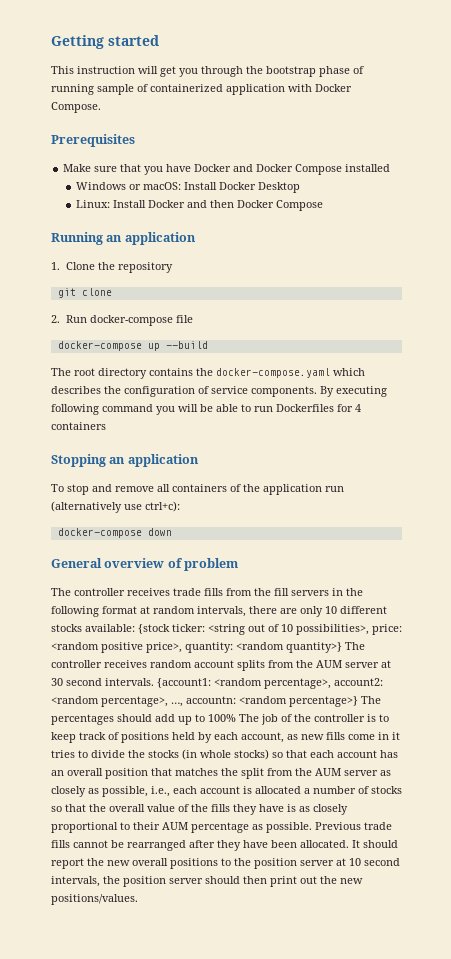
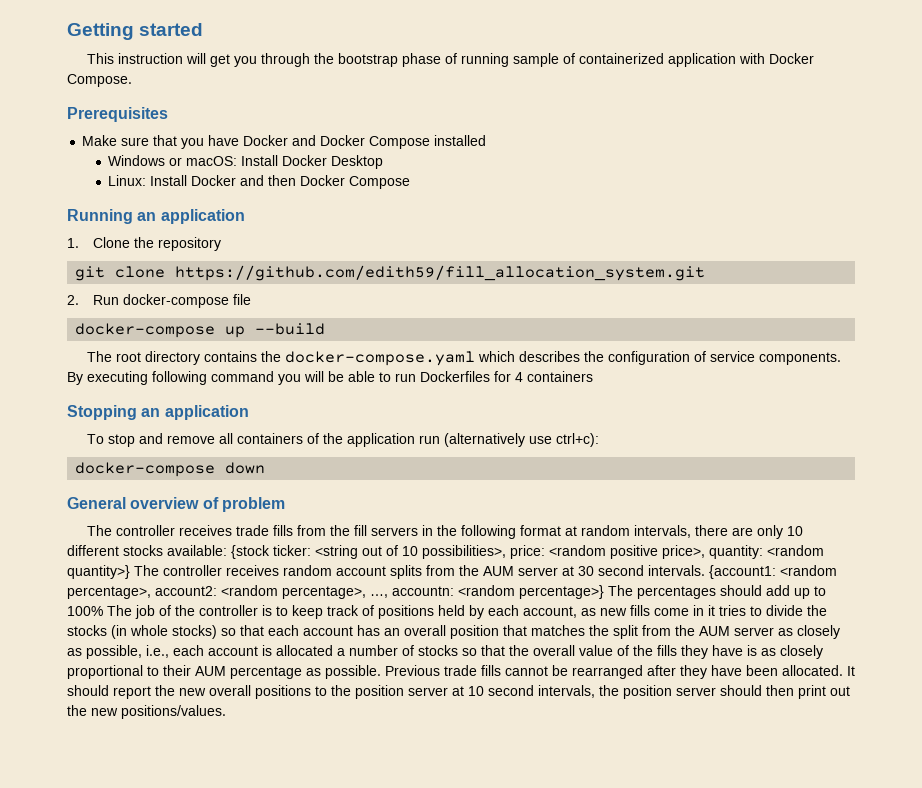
(112, 292) none -> [175,265,706,281] https://github.com/edith59/fill_allocation_system.git

